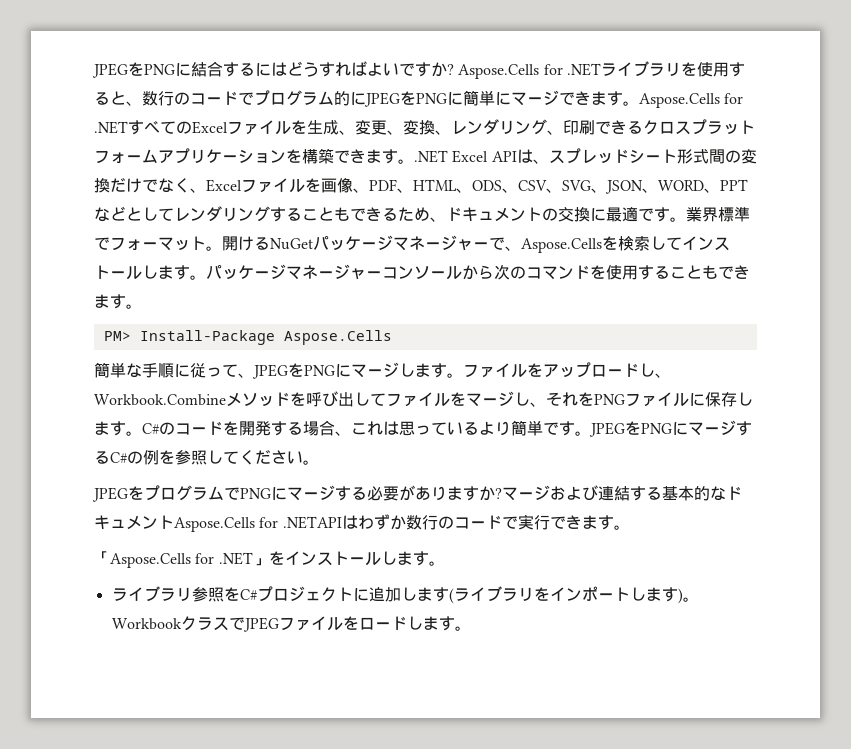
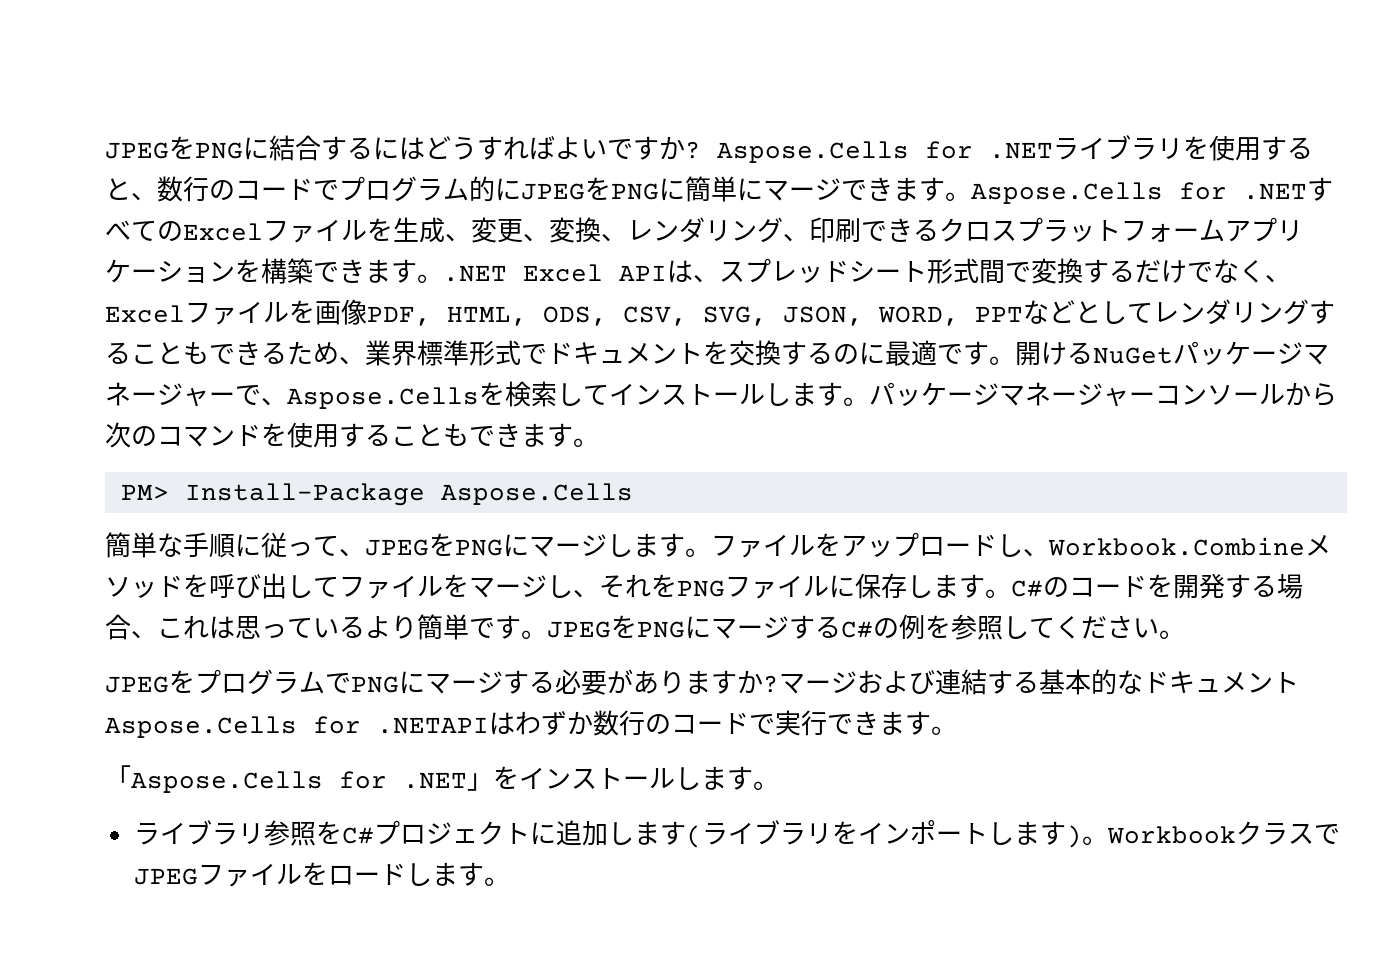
[724,149,757,164] [94,178,110,193] の変換 -> [1005,258,1135,284] で変換する
[353,179,720,194] 、PDF、HTML、ODS、CSV、SVG、JSON、WORD、 -> [367,306,959,326] PDF, HTML, ODS, CSV, SVG, JSON, WORD,
[446,206,750,222] [94,236,206,251] ドキュメントの交換に最適です。業界標準でフォーマット -> [365,340,989,366] 業界標準形式でドキュメントを交換するのに最適です

